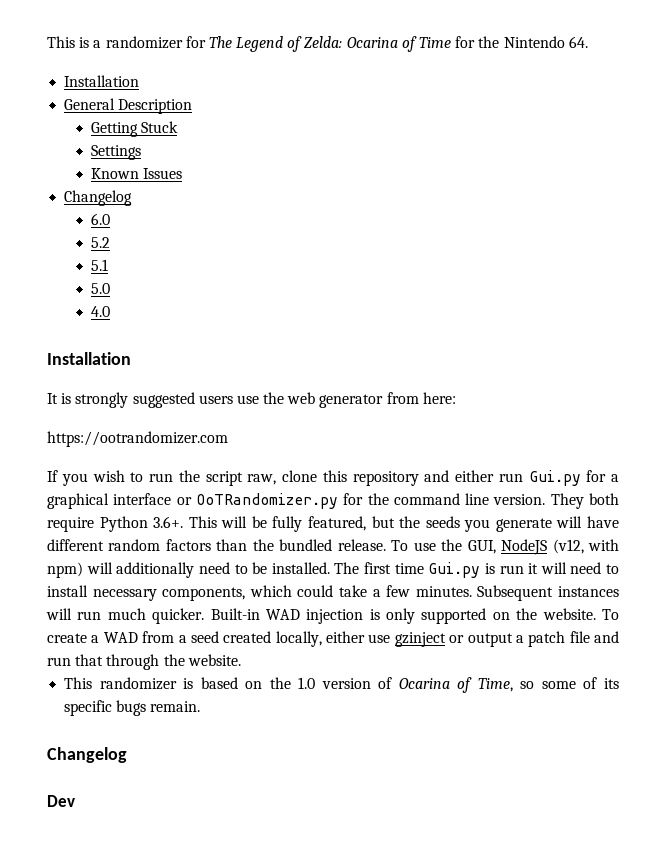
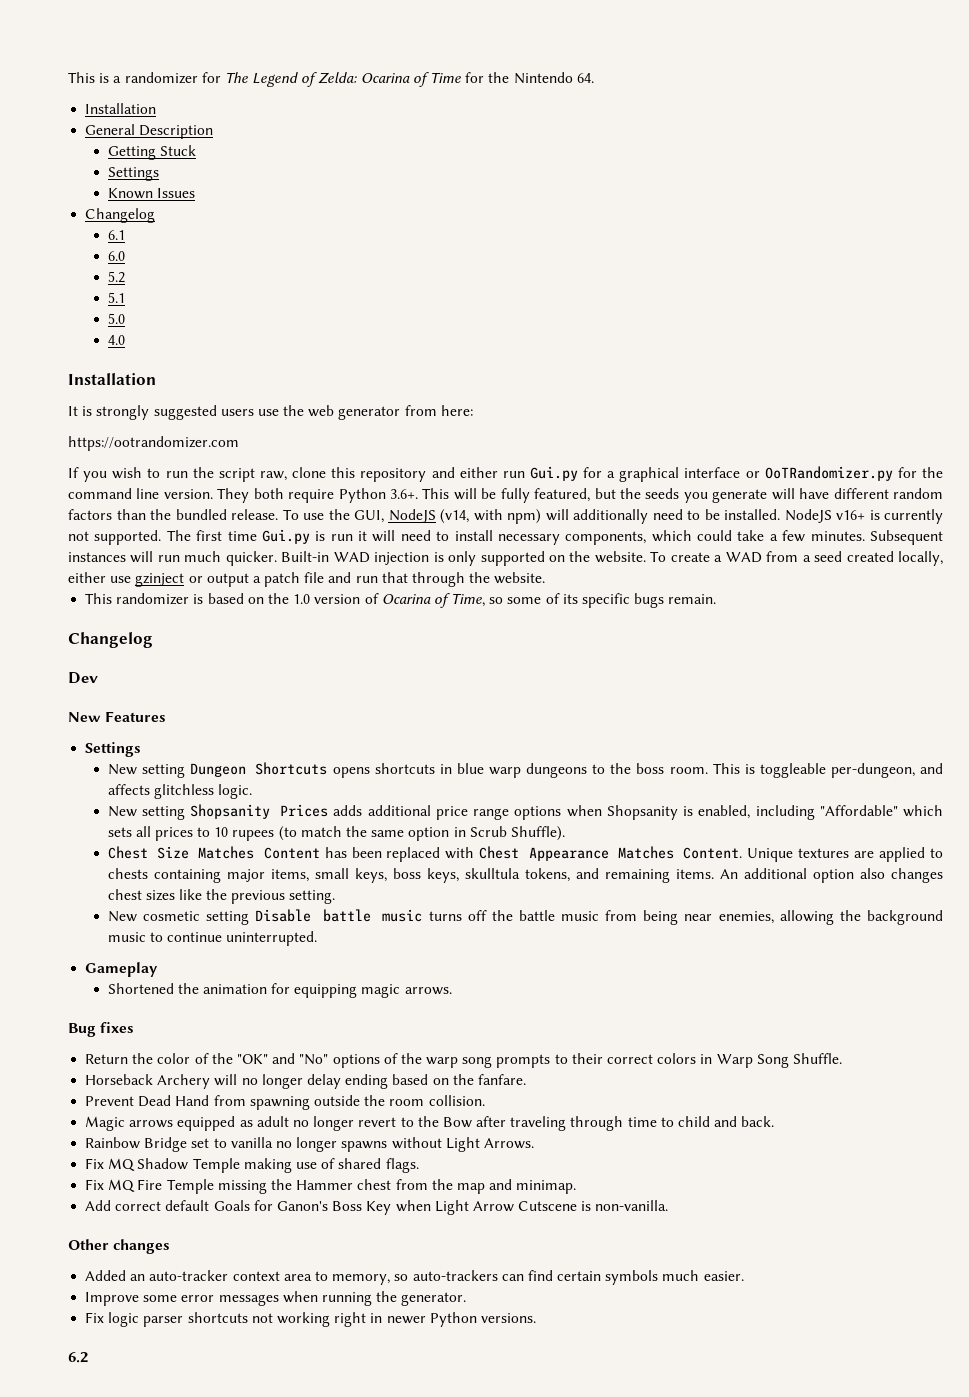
(133, 198) none -> [107,230,125,240] // 6.1
[552,539,584,554] (v12, -> [440,509,469,524] (v14,
(330, 568) none -> [784,509,943,524] [68,530,162,545] NodeJS v16+ is currently not supported.
(75, 801) none -> [68,711,167,722] [85,742,142,757] [107,762,943,778] [107,784,252,799] [107,804,943,820] [107,826,565,841] [107,846,944,862] [107,868,944,883] [107,889,336,904] [107,909,943,925] [107,931,318,946] [85,962,159,977] [107,983,452,998] [68,1022,135,1037] [85,1053,842,1068] [85,1074,526,1089] [85,1095,485,1110] [85,1116,775,1131] [85,1137,534,1152] [85,1158,419,1173] [85,1179,577,1194] [85,1200,669,1215] [68,1239,171,1254] [85,1270,744,1285] [85,1291,467,1306] [85,1312,536,1327] [68,1352,88,1363] // New Features // Settings // New setting Dungeon Shortcuts opens shortcuts in blue warp dungeons to the boss room. This is toggleable per-dungeon, and affects glitchless logic. // New setting Shopsanity Prices adds additional price range options when Shopsanity is enabled, including "Affordable" which sets all prices to 10 rupees (to match the same option in Scrub Shuffle). // Chest Size Matches Content has been replaced with Chest Appearance Matches Content. Unique textures are applied to chests containing major items, small keys, boss keys, skulltula tokens, and remaining items. An additional option also changes chest sizes like the previous setting. // New cosmetic setting Disable battle music turns off the battle music from being near enemies, allowing the background music to continue uninterrupted. // Gameplay // Shortened the animation for equipping magic arrows. // Bug fixes // Return the color of the "OK" and "No" options of the warp song prompts to their correct colors in Warp Song Shuffle. // Horseback Archery will no longer delay ending based on the fanfare. // Prevent Dead Hand from spawning outside the room collision. // Magic arrows equipped as adult no longer revert to the Bow after traveling through time to child and back. // Rainbow Bridge set to vanilla no longer spawns without Light Arrows. // Fix MQ Shadow Temple making use of shared flags. // Fix MQ Fire Temple missing the Hammer chest from the map and minimap. // Add correct default Goals for Ganon's Boss Key when Light Arrow Cutscene is non-vanilla. // Other changes // Added an auto-tracker context area to memory, so auto-trackers can find certain symbols much easier. // Improve some error messages when running the generator. // Fix logic parser shortcuts not working right in newer Python versions. // 6.2

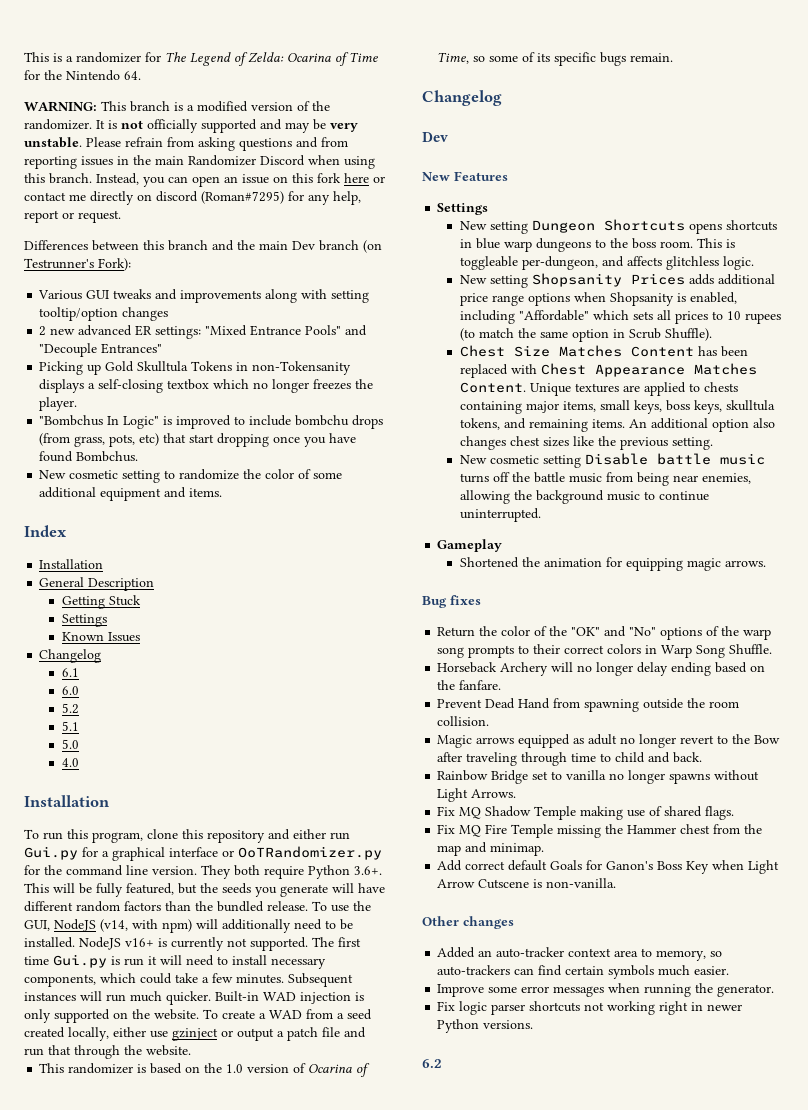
(594, 78) none -> [24,101,330,112] [24,119,358,133] [24,137,348,151] [24,155,375,169] [24,173,385,187] [24,191,361,205] [24,210,121,223] [24,240,382,253] [24,258,131,271] [38,289,370,303] [39,307,169,321] [39,325,368,339] [39,343,163,357] [39,361,352,375] [39,379,374,393] [39,397,78,411] [39,415,384,429] [39,433,357,447] [39,451,139,462] [39,469,343,483] [39,487,223,501] [24,525,67,537] // WARNING: This branch is a modified version of the randomizer. It is not officially supported and may be very unstable. Please refrain from asking questions and from reporting issues in the main Randomizer Discord when using this branch. Instead, you can open an issue on this fork here or contact me directly on discord (Roman#7295) for any help, report or request. // Differences between this branch and the main Dev branch (on Testrunner's Fork): // Various GUI tweaks and improvements along with setting tooltip/option changes // 2 new advanced ER settings: "Mixed Entrance Pools" and "Decouple Entrances" // Picking up Gold Skulltula Tokens in non-Tokensanity displays a self-closing textbox which no longer freezes the player. // "Bombchus In Logic" is improved to include bombchu drops (from grass, pots, etc) that start dropping once you have found Bombchus. // New cosmetic setting to randomize the color of some additional equipment and items. // Index
[68,405,473,420] [68,436,239,451] [68,467,287,482] It is strongly suggested users use the web generator from here: // https://ootrandomizer.com // If you wish to run the script raw, -> [24,829,143,843] To run this program,

